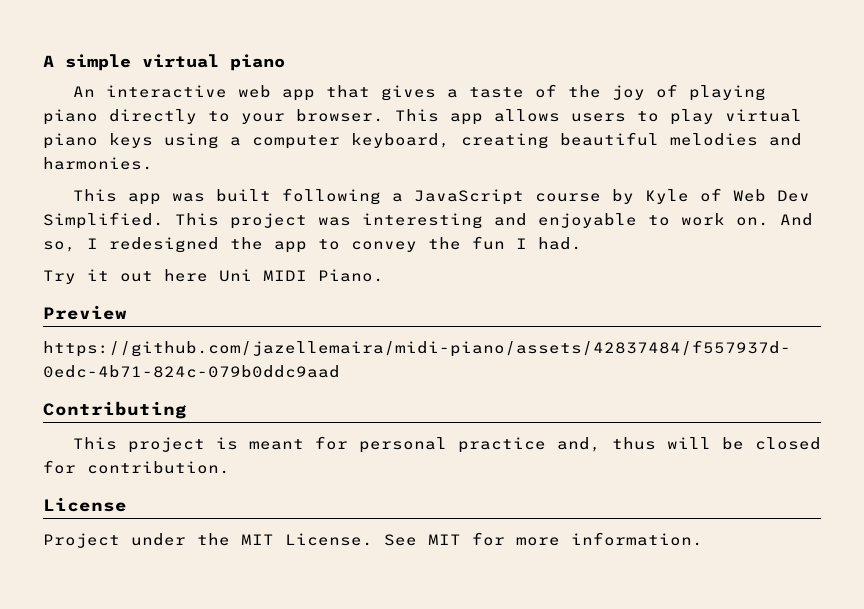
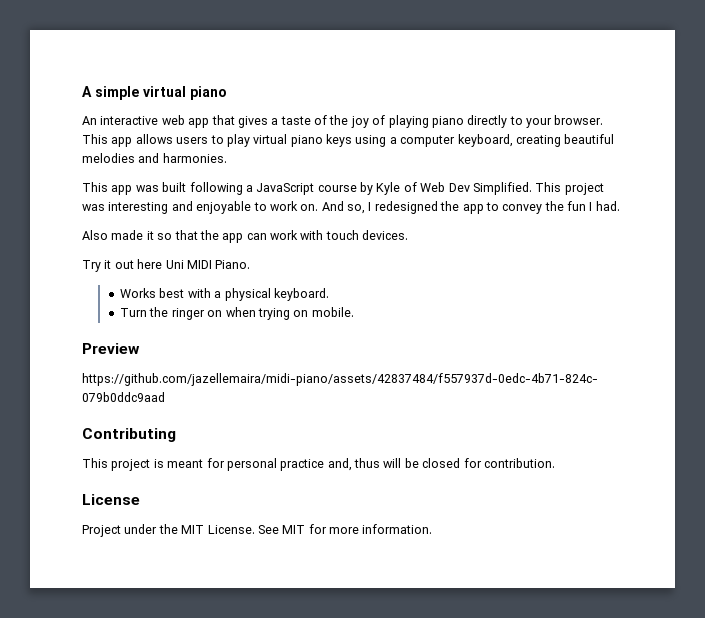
(582, 243) none -> [82,230,409,243] // Also made it so that the app can work with touch devices.
(384, 275) none -> [120,288,329,301] [120,307,354,320] // Works best with a physical keyboard. // Turn the ringer on when trying on mobile.

